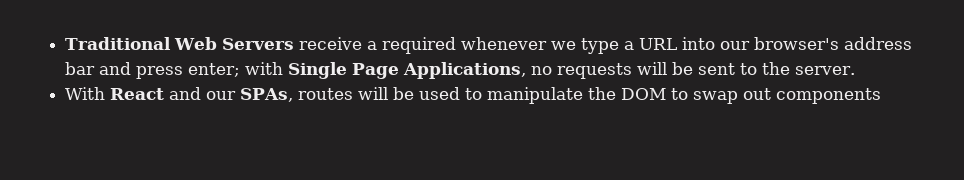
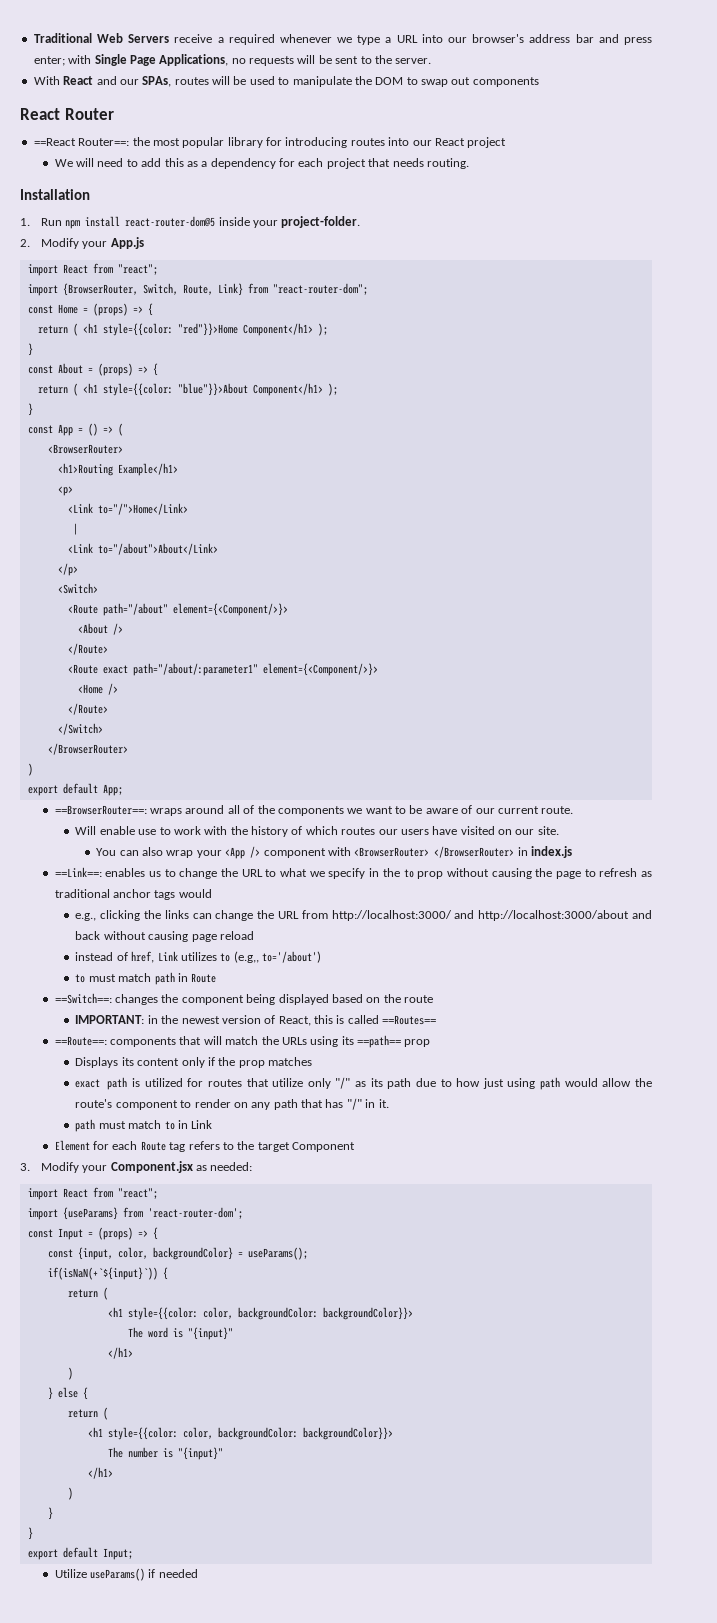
(882, 96) none -> [20,108,114,120] [33,137,507,148] [54,158,469,169] [20,189,90,200] [20,216,361,229] [20,237,144,249] [27,263,158,276] [27,283,368,296] [27,303,153,316] [37,323,328,336] [27,343,33,356] [27,363,158,376] [37,383,338,396] [27,403,33,416] [27,423,123,436] [47,444,123,454] [57,463,178,476] [57,486,73,496] [67,503,188,515] [72,523,78,535] [67,543,218,555] [57,563,78,576] [57,583,98,594] [67,603,288,616] [77,623,123,635] [67,643,108,655] [67,663,378,676] [77,683,118,695] [67,703,108,715] [57,723,103,735] [47,743,128,755] [27,763,33,776] [27,783,123,796] [54,805,574,816] [75,826,559,837] [96,846,573,859] [54,867,653,879] [54,889,212,900] [75,910,652,921] [75,931,254,942] [75,951,322,963] [75,972,217,985] [54,993,433,1005] [75,1015,437,1026] [54,1035,431,1048] [75,1057,313,1068] [75,1077,652,1090] [75,1098,389,1110] [75,1119,213,1132] [54,1140,355,1152] [20,1161,253,1173] [27,1187,158,1200] [27,1207,243,1220] [27,1227,158,1240] [47,1247,308,1260] [47,1267,168,1280] [67,1287,108,1300] [107,1307,413,1320] [127,1327,233,1340] [107,1347,133,1359] [67,1367,73,1380] [47,1387,88,1400] [67,1407,108,1420] [87,1427,393,1440] [107,1447,223,1460] [87,1467,113,1479] [67,1487,73,1500] [47,1507,53,1520] [27,1527,33,1540] [27,1547,133,1560] [54,1568,198,1581] // React Router // ==React Router==: the most popular library for introducing routes into our React project // We will need to add this as a dependency for each project that needs routing. // Installation // 1. Run npm install react-router-dom@5 inside your project-folder. // 2. Modify your App.js // import React from "react"; // import {BrowserRouter, Switch, Route, Link} from "react-router-dom"; // const Home = (props) => { // return ( <h1 style={{color: "red"}}>Home Component</h1> ); // } // const About = (props) => { // return ( <h1 style={{color: "blue"}}>About Component</h1> ); // } // const App = () => ( // <BrowserRouter> // <h1>Routing Example</h1> // <p> // <Link to="/">Home</Link> // | // <Link to="/about">About</Link> // </p> // <Switch> // <Route path="/about" element={<Component/>}> // <About /> // </Route> // <Route exact path="/about/:parameter1" element={<Component/>}> // <Home /> // </Route> // </Switch> // </BrowserRouter> // ) // export default App; // ==BrowserRouter==: wraps around all of the components we want to be aware of our current route. // Will enable use to work with the history of which routes our users have visited on our site. // You can also wrap your <App /> component with <BrowserRouter> </BrowserRouter> in index.js // ==Link==: enables us to change the URL to what we specify in the to prop without causing the page to refresh as traditional anchor tags would // e.g., clicking the links can change the URL from http://localhost:3000/ and http://localhost:3000/about and back without causing page reload // instead of href, Link utilizes to (e.g,, to='/about') // to must match path in Route // ==Switch==: changes the component being displayed based on the route // IMPORTANT: in the newest version of React, this is called ==Routes== // ==Route==: components that will match the URLs using its ==path== prop // Displays its content only if the prop matches // exact path is utilized for routes that utilize only "/" as its path due to how just using path would allow the route's component to render on any path that has "/" in it. // path must match to in Link // Element for each Route tag refers to the target Component // 3. Modify your Component.jsx as needed: // import React from "react"; // import {useParams} from 'react-router-dom'; // const Input = (props) => { // const {input, color, backgroundColor} = useParams(); // if(isNaN(+`${input}`)) { // return ( // <h1 style={{color: color, backgroundColor: backgroundColor}}> // The word is "{input}" // </h1> // ) // } else { // return ( // <h1 style={{color: color, backgroundColor: backgroundColor}}> // The number is "{input}" // </h1> // ) // } // } // export default Input; // Utilize useParams() if needed

